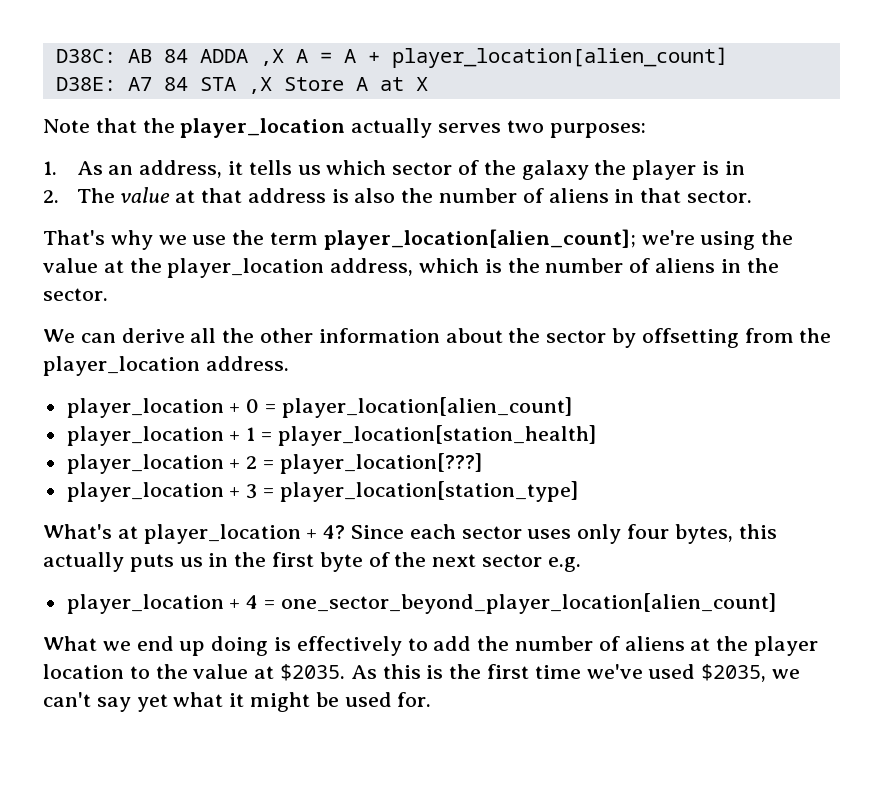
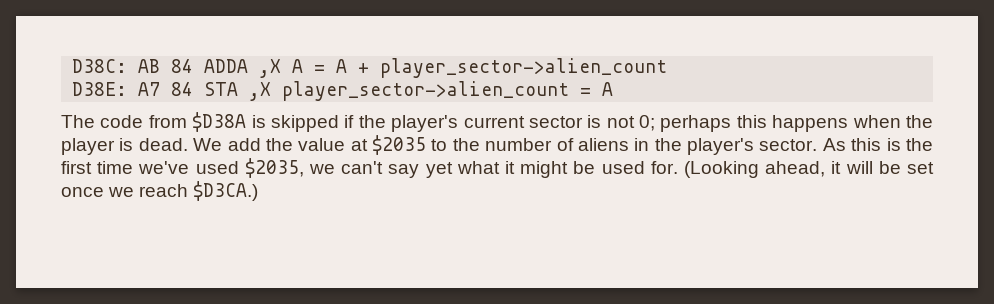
[391,47,728,68] player_location[alien_count] -> [380,58,668,78] player_sector->alien_count
[283,77,428,91] [43,118,646,138] [43,160,745,180] [43,187,752,203] [43,229,794,250] [43,258,502,278] Store A at X // Note that the player_location actually serves two purposes: // 1. As an address, it tells us which sector of the galaxy the player is in // 2. The value at that address is also the number of aliens in that sector. // That's why we use the term player_location[alien_count]; we're using the value at the player_location address, which is -> [282,81,614,101] [61,112,934,132] [61,135,448,155] player_sector->alien_count = A // The code from $D38A is skipped if the player's current sector is not 0; perhaps this happens when the player is dead. We add the value at $2035 to
[43,288,108,301] [43,328,832,348] [43,356,289,376] [66,397,572,418] [66,425,596,446] [66,453,482,474] [66,481,578,502] [43,524,777,544] [43,552,581,572] [66,593,776,614] [43,636,819,656] [43,664,346,681] sector. // We can derive all the other information about the sector by offsetting from the player_location address. // player_location + 0 = player_location[alien_count] // player_location + 1 = player_location[station_health] // player_location + 2 = player_location[???] // player_location + 3 = player_location[station_type] // What's at player_location + 4? Since each sector uses only four bytes, this actually puts us in the first byte of the next sector e.g. // player_location + 4 = one_sector_beyond_player_location[alien_count] // What we end up doing is effectively to add the number of aliens at the player location to the value at $2035. -> [687,138,818,155] player's sector.
(432, 699) none -> [684,161,935,178] [61,181,259,201] (Looking ahead, it will be set once we reach $D3CA.)

